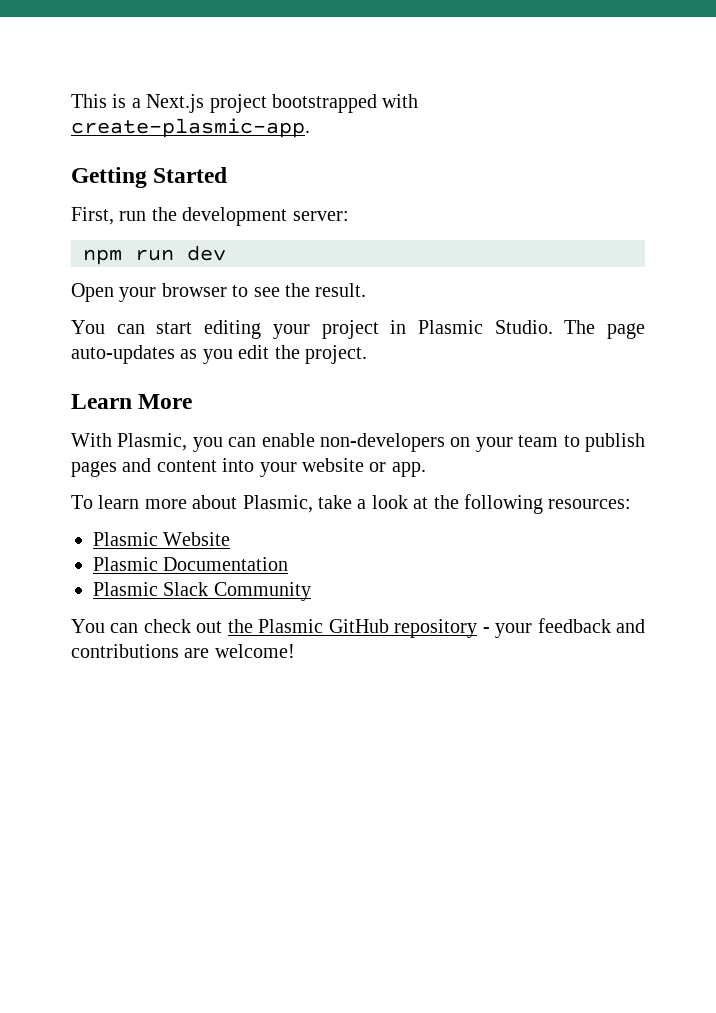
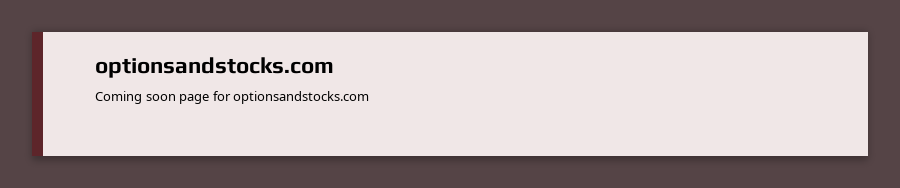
[71,94,419,113] [71,118,310,138] [71,167,228,188] [71,207,349,226] [83,245,226,265] [71,283,367,302] [71,320,645,339] [71,345,367,364] [71,394,193,409] [71,433,645,452] [71,458,426,477] [71,494,632,514] [93,532,231,546] [93,557,289,571] [93,582,311,601] [71,618,645,638] [71,644,295,658] This is a Next.js project bootstrapped with create-plasmic-app. // Getting Started // First, run the development server: // npm run dev // Open your browser to see the result. // You can start editing your project in Plasmic Studio. The page auto-updates as you edit the project. // Learn More // With Plasmic, you can enable non-developers on your team to publish pages and content into your website or app. // To learn more about Plasmic, take a look at the following resources: // Plasmic Website // Plasmic Documentation // Plasmic Slack Community // You can check out the Plasmic GitHub repository - your feedback and contributions are welcome! -> [95,57,334,78] [95,91,370,104] optionsandstocks.com // Coming soon page for optionsandstocks.com

